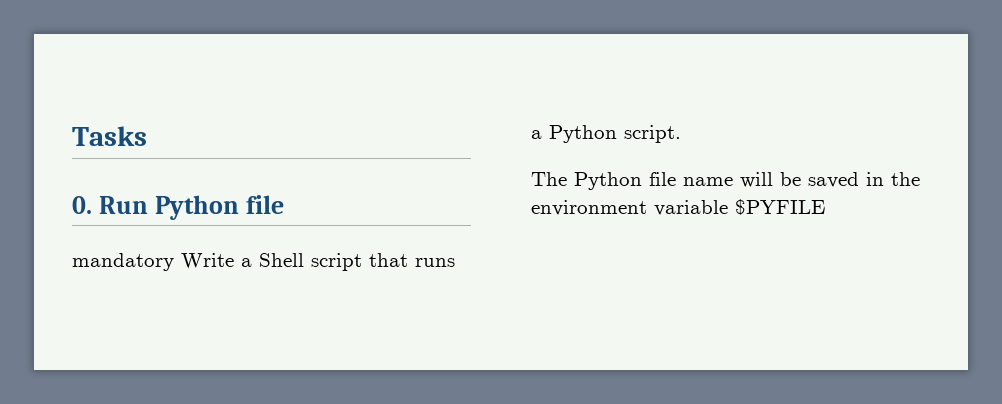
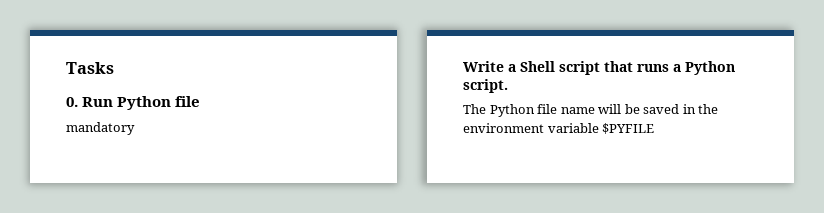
(174, 262) none -> (135, 128) //

